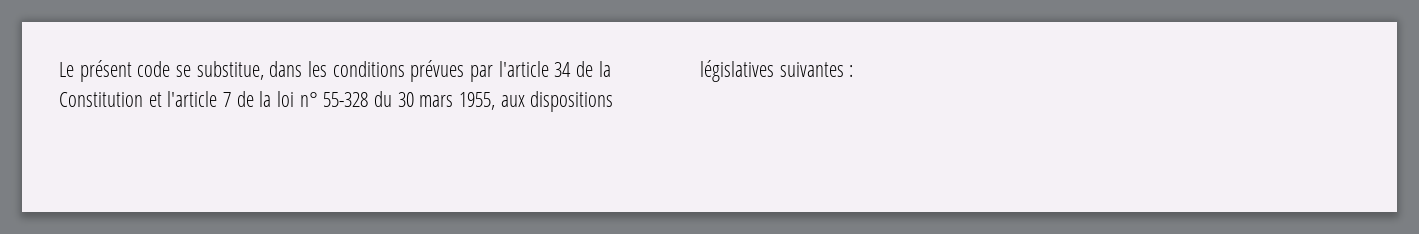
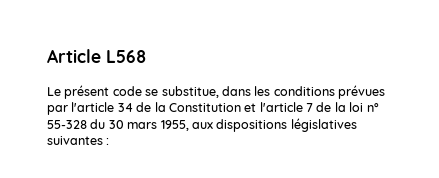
(59, 69) none -> [47,49,146,63] Article L568 //

